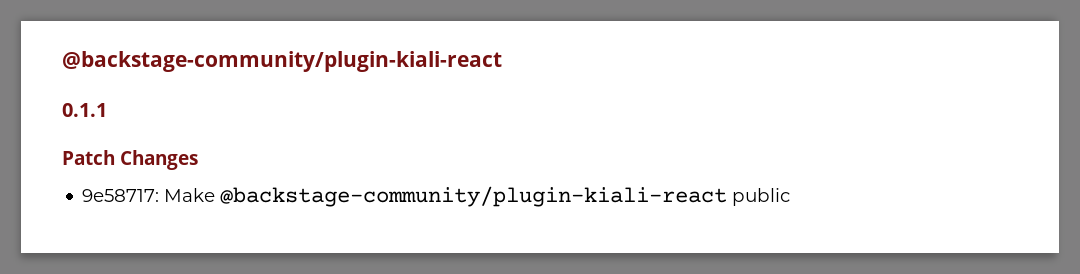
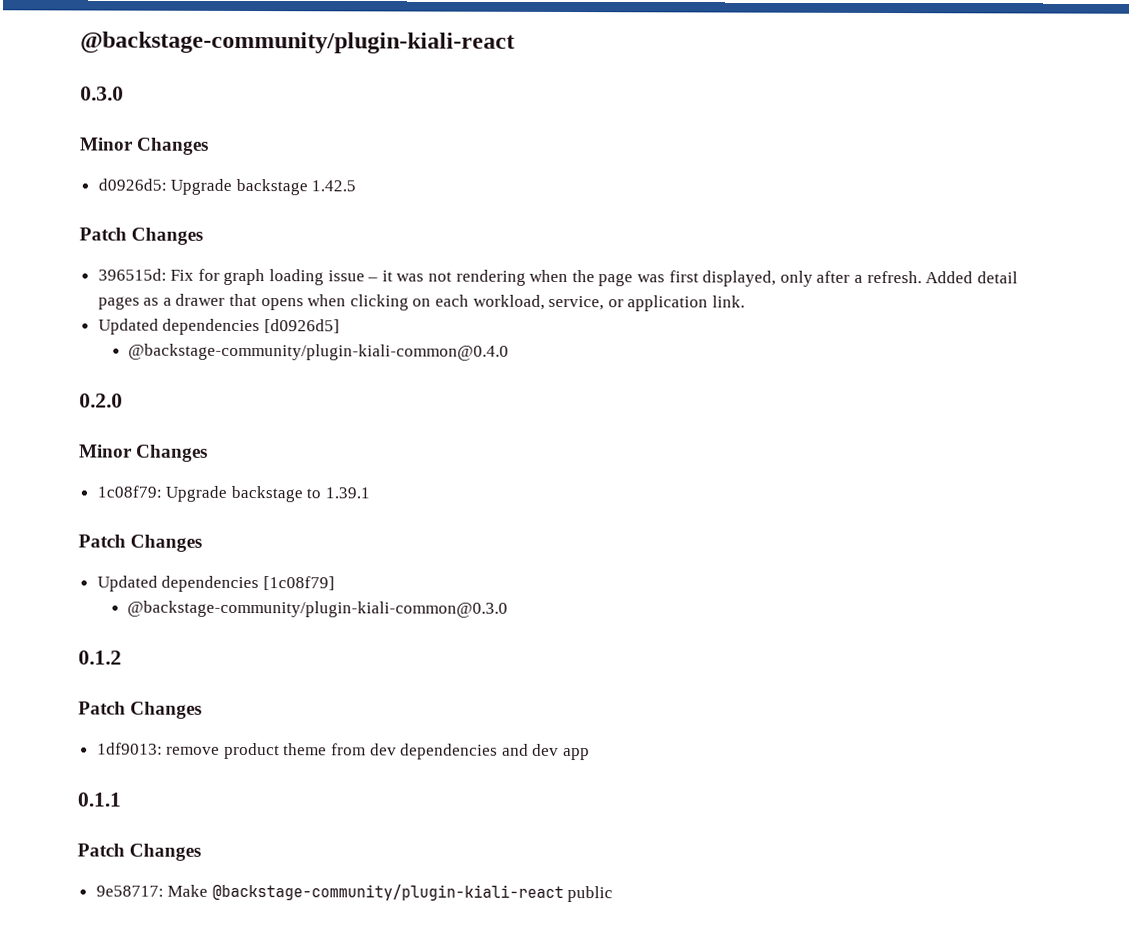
[62,51,502,72] @backstage-community/plugin-kiali-react -> [80,31,515,55] [80,86,124,101] [79,137,210,155] [97,178,357,196] [79,227,204,245] [97,268,1018,287] [97,293,745,312] [97,318,340,336] [128,343,510,361] [79,393,123,408] [79,444,209,462] [96,485,371,503] [78,534,203,552] [96,575,335,593] [127,600,509,618] [78,650,122,665] [78,701,203,719] [96,742,591,761] @backstage-community/plugin-kiali-react // 0.3.0 // Minor Changes // d0926d5: Upgrade backstage 1.42.5 // Patch Changes // 396515d: Fix for graph loading issue – it was not rendering when the page was first displayed, only after a refresh. Added detail pages as a drawer that opens when clicking on each workload, service, or application link. // Updated dependencies [d0926d5] // @backstage-community/plugin-kiali-common@0.4.0 // 0.2.0 // Minor Changes // 1c08f79: Upgrade backstage to 1.39.1 // Patch Changes // Updated dependencies [1c08f79] // @backstage-community/plugin-kiali-common@0.3.0 // 0.1.2 // Patch Changes // 1df9013: remove product theme from dev dependencies and dev app

